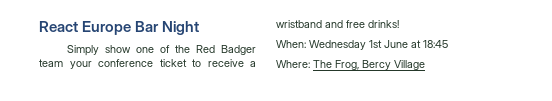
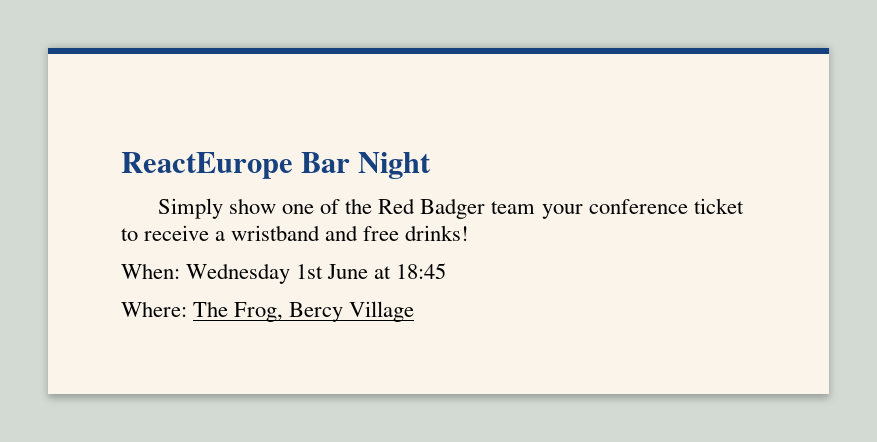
[39,21,132,35] React Europe -> [121,152,293,179] ReactEurope

